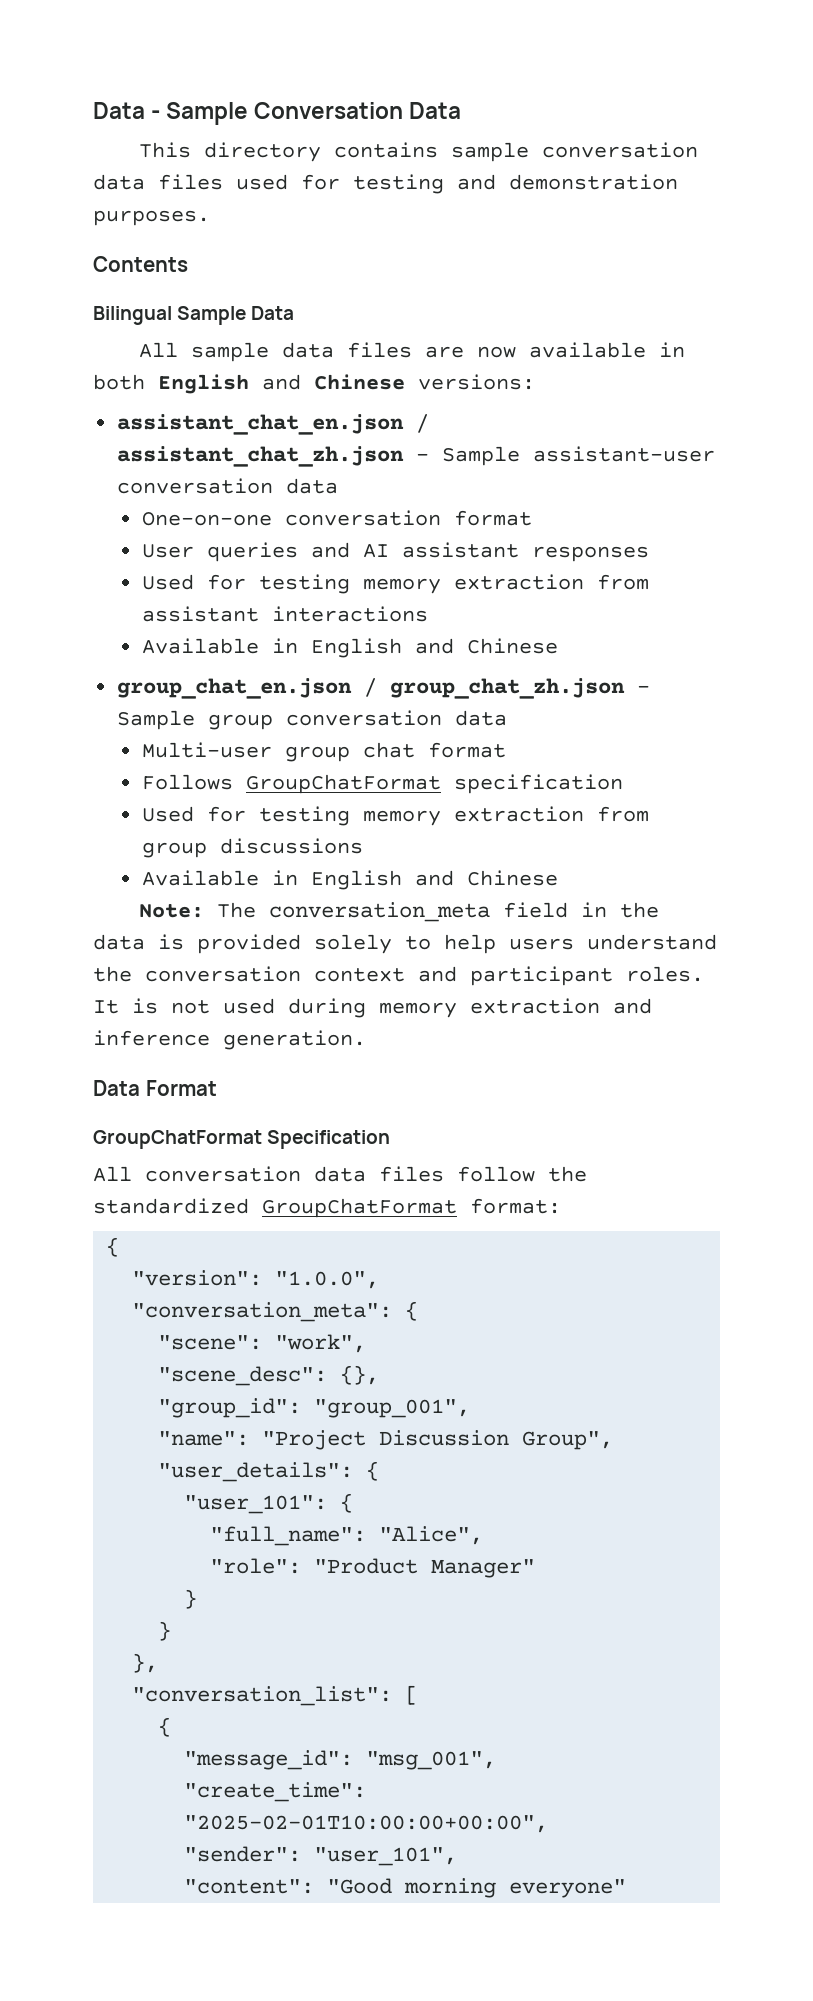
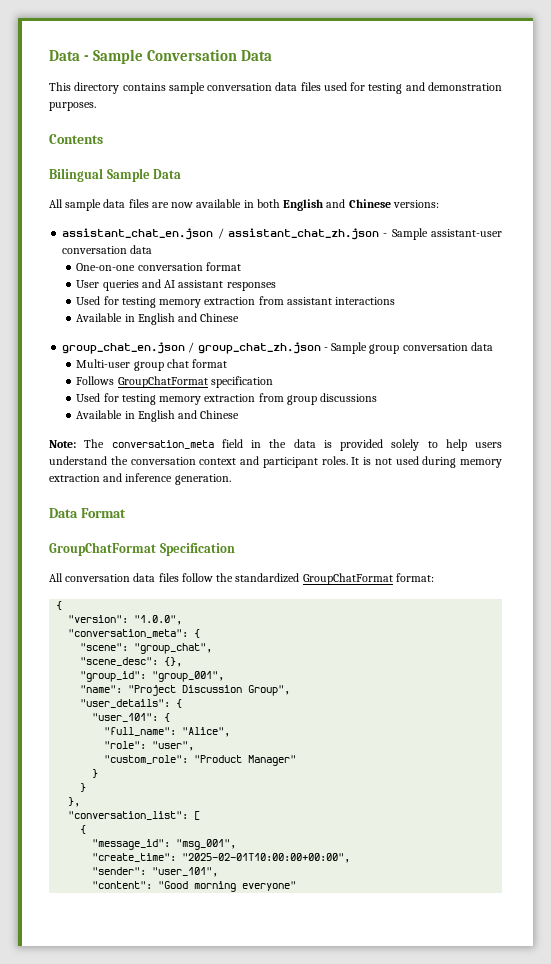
[275,1334,367,1353] "work", -> [134,643,213,654] "group_chat",
(302, 1566) none -> [152,741,195,751] [104,755,189,764] "user", // "custom_role":

